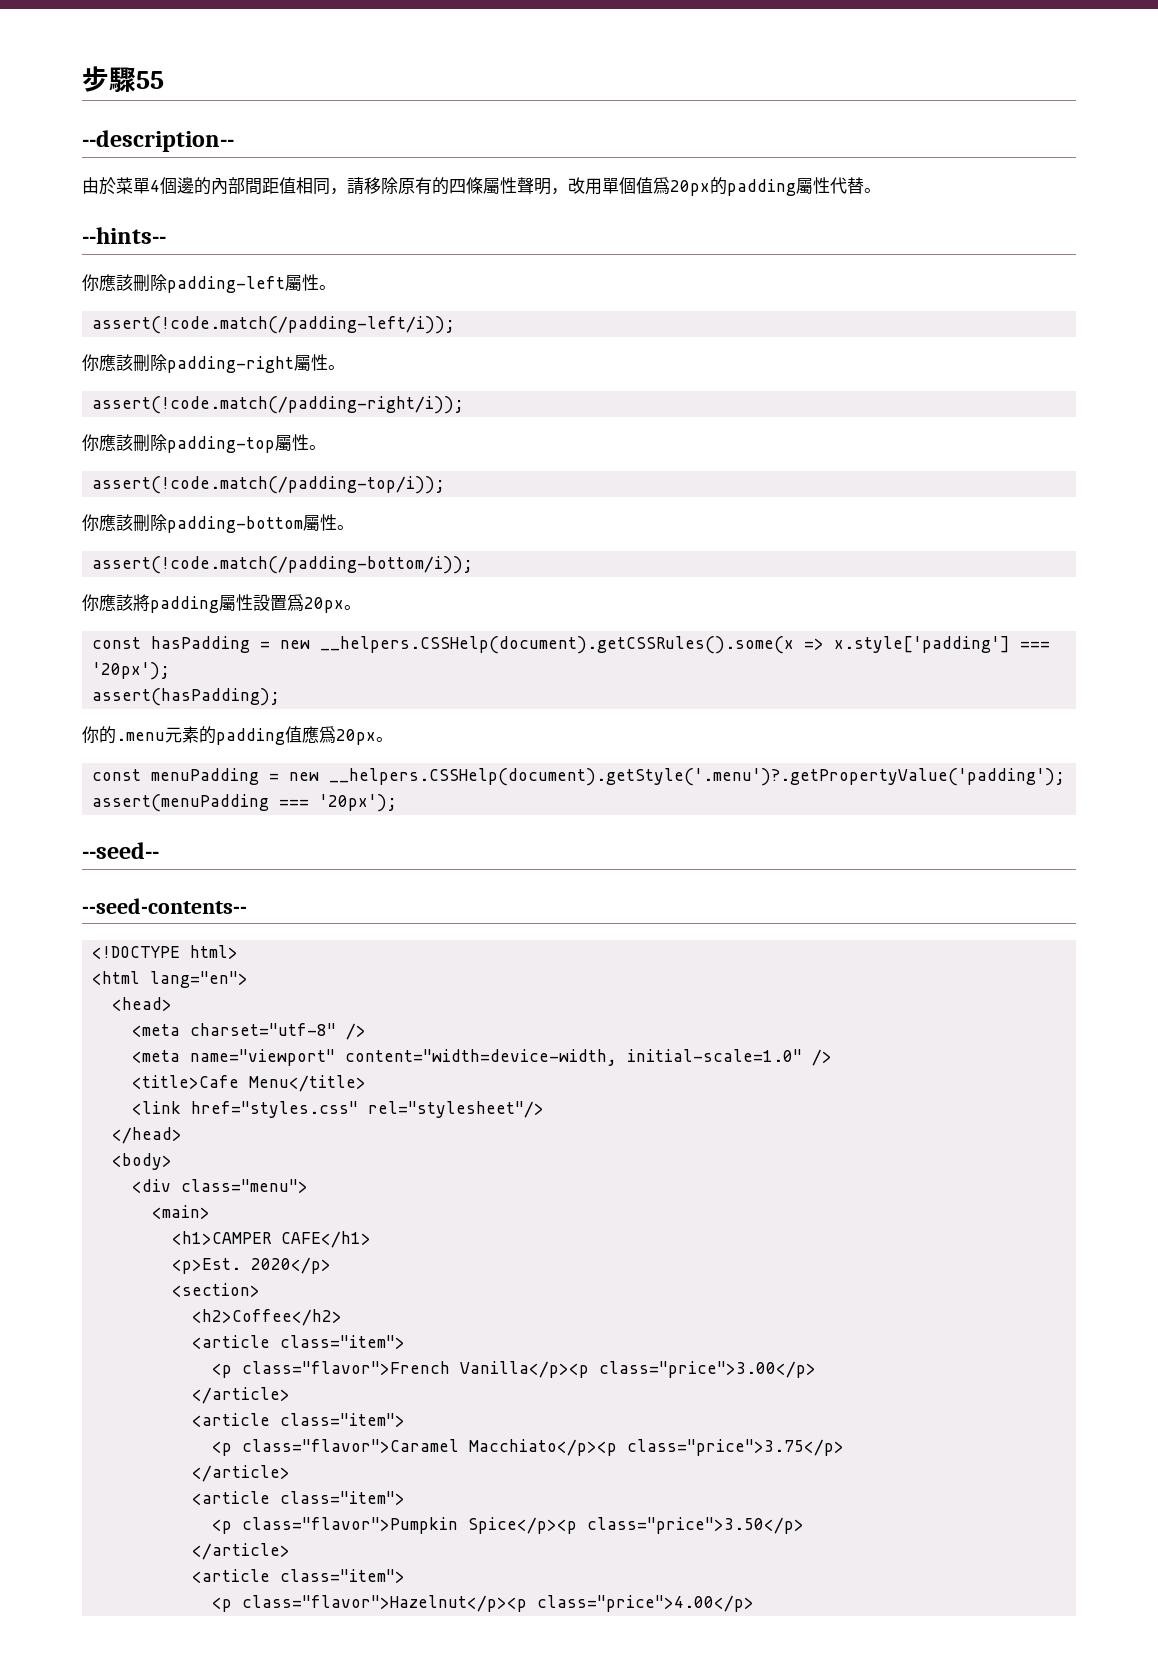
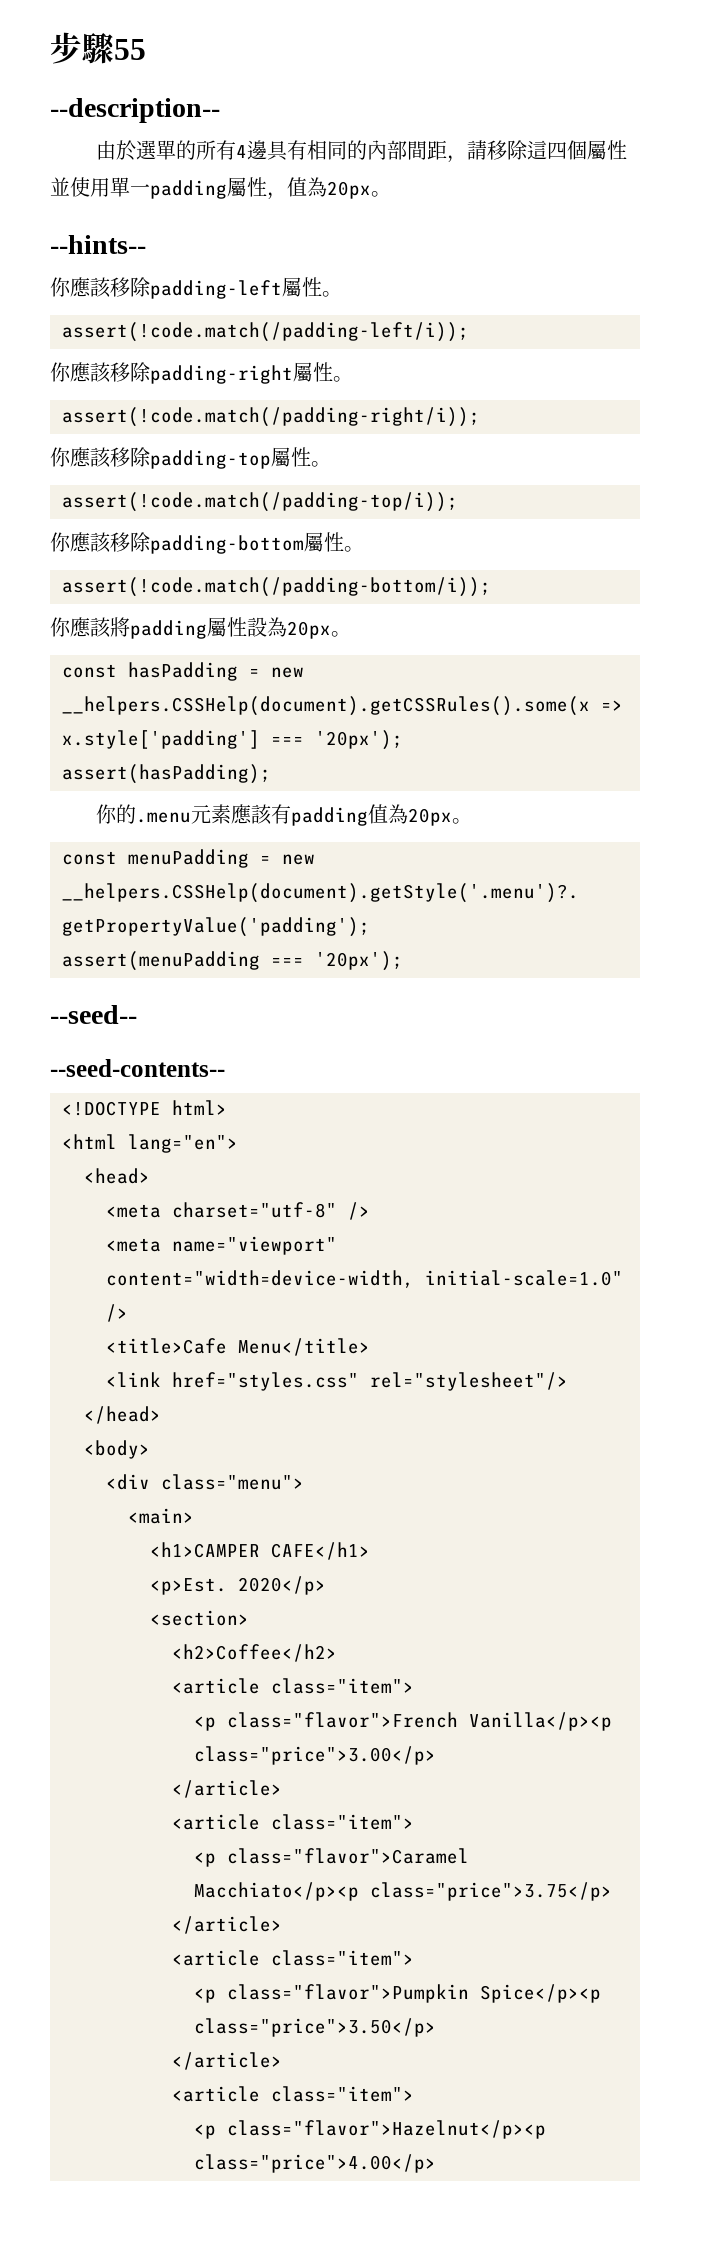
[116,177,194,194] 菜單4個邊 -> [136,140,348,161] 選單的所有4邊具有相同
[279,177,330,195] 值相同 -> (448, 150) none
[398,177,864,196] 原有的四條屬性聲明，改用單個值爲20px的padding屬性代替 -> [527,140,628,160] [50,177,371,200] 這四個屬性並使用單一padding屬性，值為20px
[133,274,150,292] 刪 -> [110,277,130,297] 移
[133,354,150,372] 刪 -> [110,362,130,382] 移
[133,434,150,452] 刪 -> [110,447,130,467] 移
[133,514,150,532] 刪 -> [110,532,130,552] 移
[270,594,304,611] 置爲 -> [267,617,287,637] 為
[199,726,336,745] 的padding值應爲 -> [231,804,409,826] 應該有padding值為

